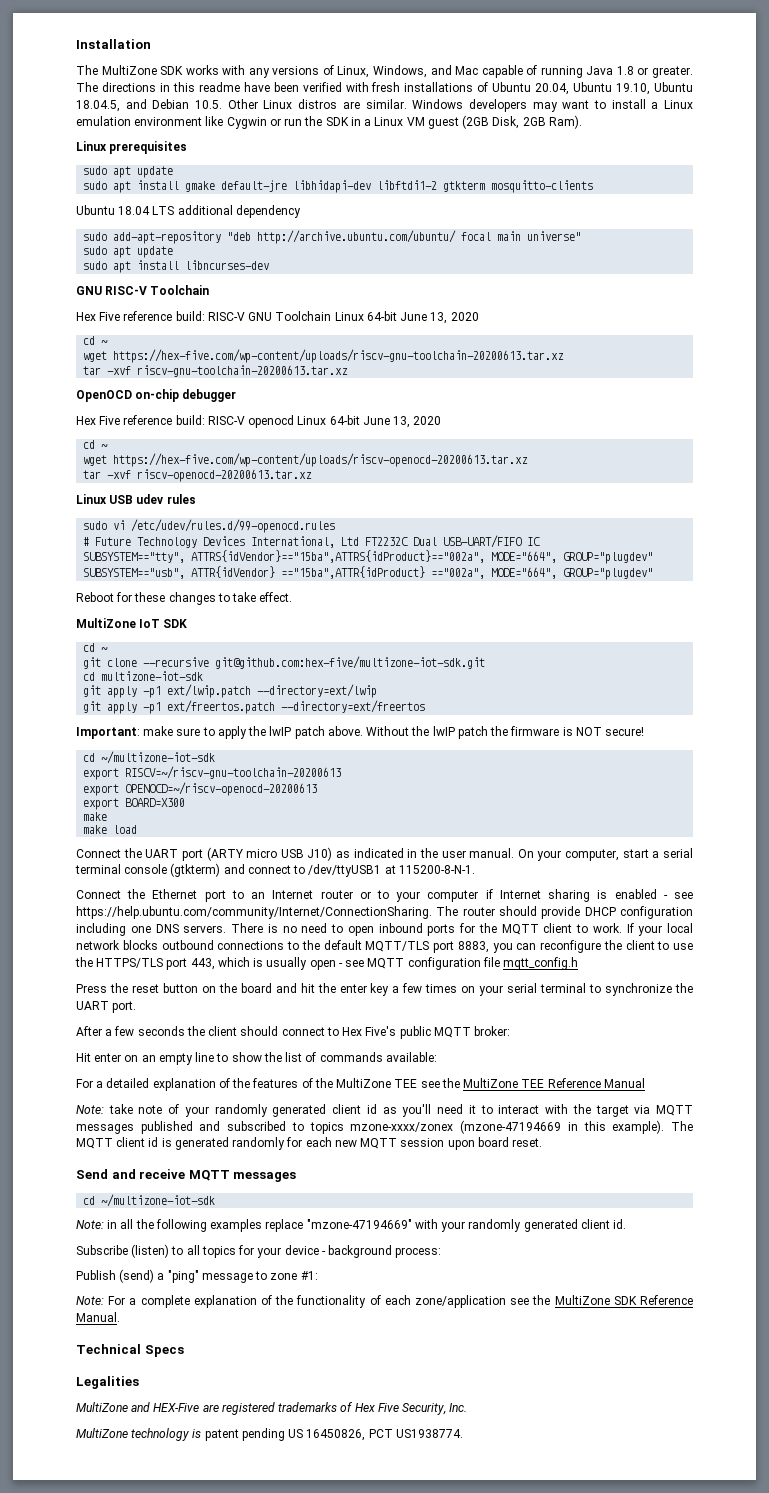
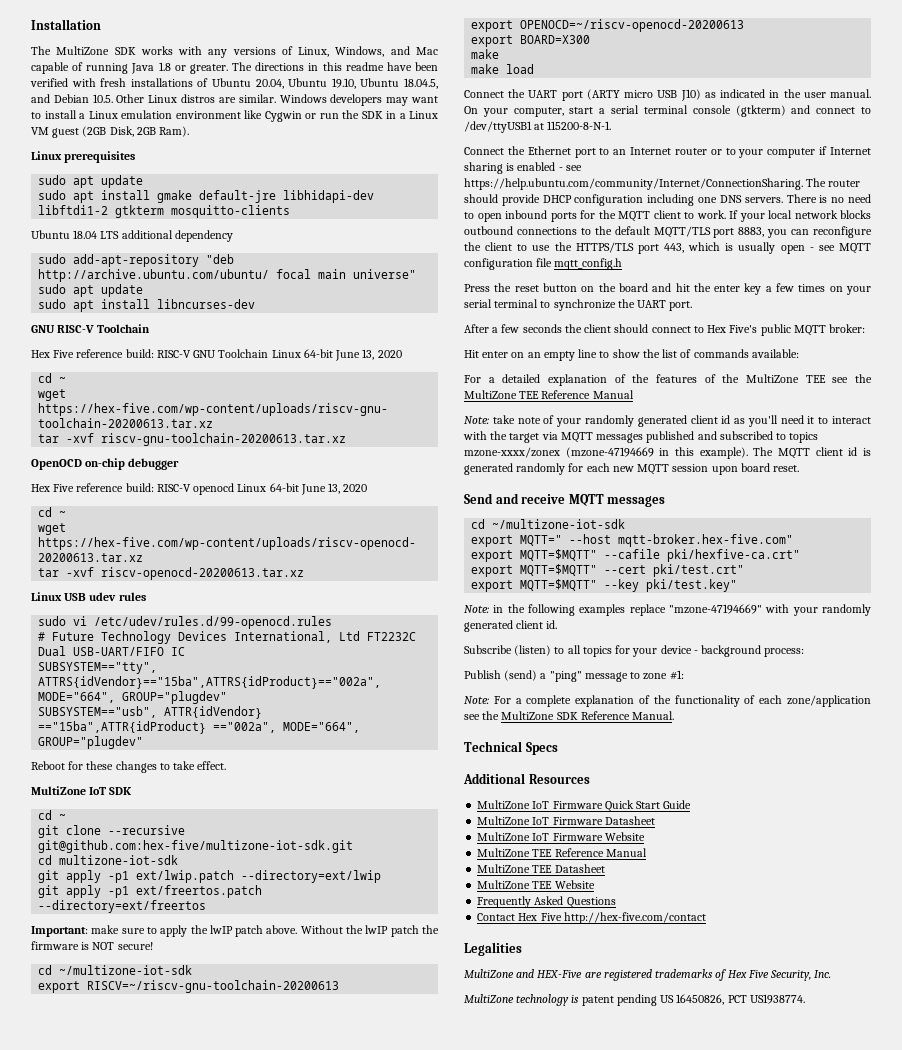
(216, 1200) none -> [471,534,794,547] [471,549,801,562] [471,564,745,577] [471,579,738,592] // export MQTT=" --host mqtt-broker.hex-five.com" // export MQTT=$MQTT" --cafile pki/hexfive-ca.crt" // export MQTT=$MQTT" --cert pki/test.crt" // export MQTT=$MQTT" --key pki/test.key"
[120,1219,134,1229] all -> (504, 609) none
(184, 1351) none -> [463,773,590,784] [477,800,692,812] [477,816,655,825] [477,832,645,841] [477,848,647,857] [477,864,605,873] [477,880,595,889] [477,896,616,908] [477,912,706,924] // Additional Resources // MultiZone IoT Firmware Quick Start Guide // MultiZone IoT Firmware Datasheet // MultiZone IoT Firmware Website // MultiZone TEE Reference Manual // MultiZone TEE Datasheet // MultiZone TEE Website // Frequently Asked Questions // Contact Hex Five http://hex-five.com/contact

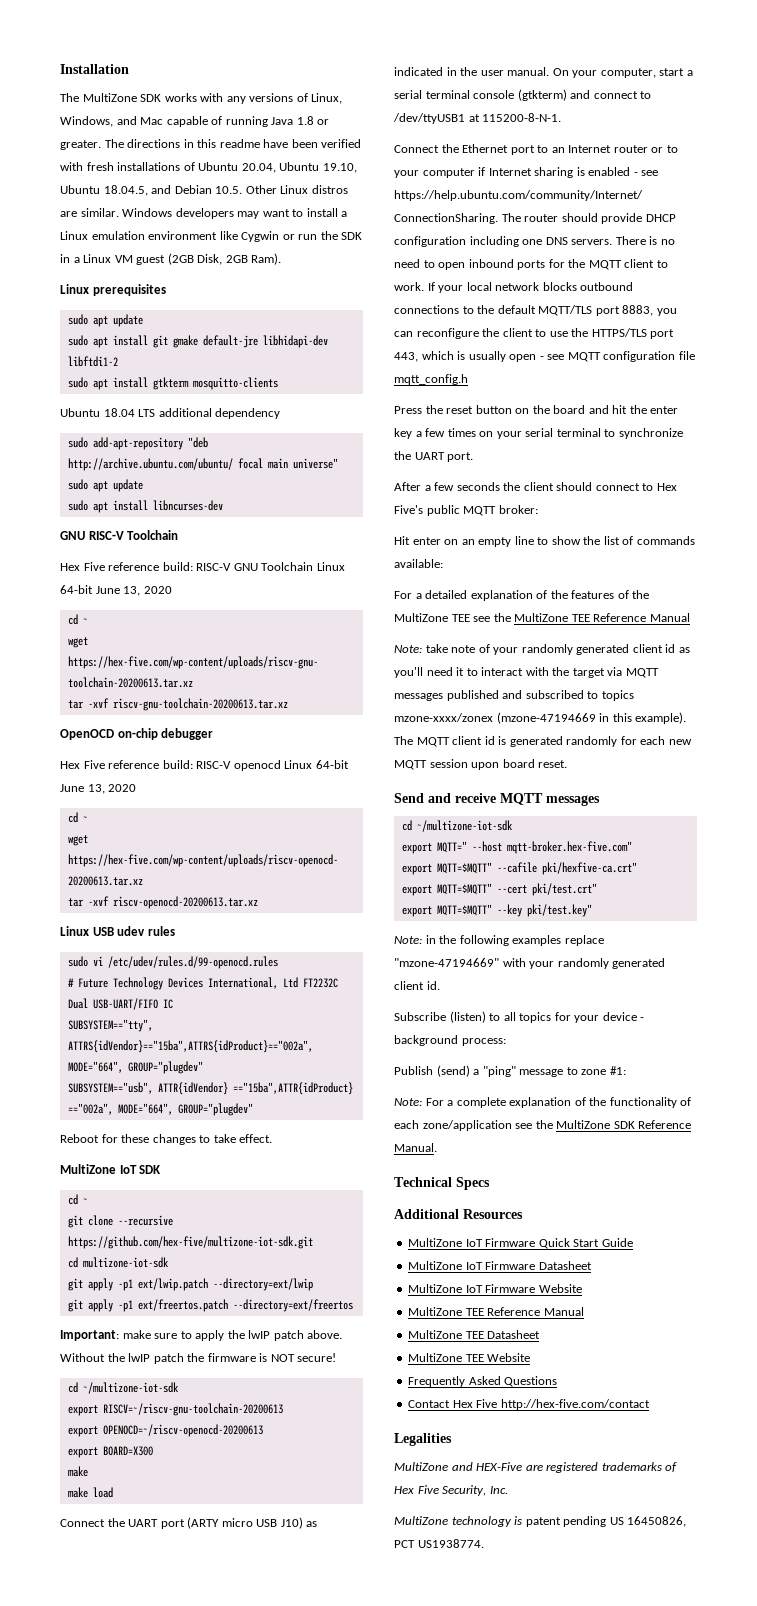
(151, 195) none -> [152,335,168,348] git
(109, 210) none -> [67,377,148,390] // sudo apt install
[38,840,354,853] git@github.com:hex-five/multizone-iot-sdk.git -> [67,1236,313,1249] https://github.com/hex-five/multizone-iot-sdk.git

